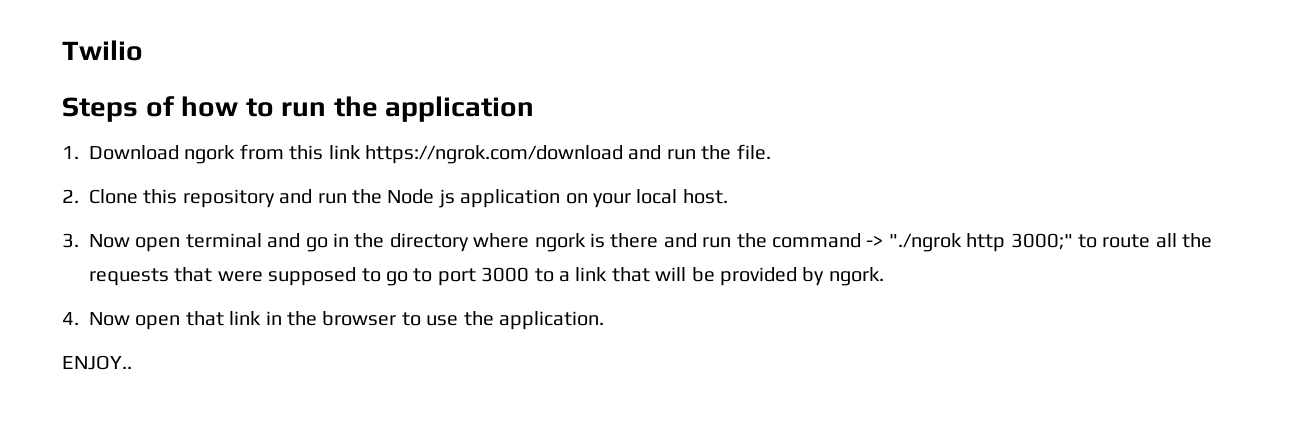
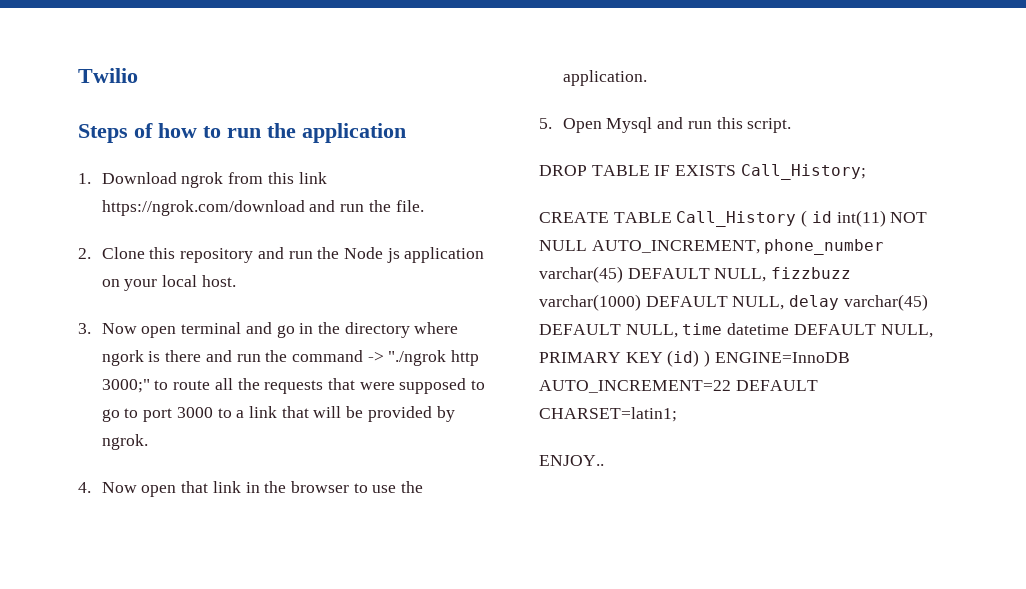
[184,145,236,164] ngork -> [181,172,224,188] ngrok
[828,267,884,286] ngork. -> [101,434,148,450] ngrok.
(604, 320) none -> [539,117,792,133] [539,164,866,180] [539,210,928,227] [539,239,885,255] [539,266,852,283] [539,294,928,311] [539,323,933,338] [539,350,850,367] [539,380,818,393] [539,407,677,422] // 5. Open Mysql and run this script. // DROP TABLE IF EXISTS Call_History; // CREATE TABLE Call_History ( id int(11) NOT NULL AUTO_INCREMENT, phone_number varchar(45) DEFAULT NULL, fizzbuzz varchar(1000) DEFAULT NULL, delay varchar(45) DEFAULT NULL, time datetime DEFAULT NULL, PRIMARY KEY (id) ) ENGINE=InnoDB AUTO_INCREMENT=22 DEFAULT CHARSET=latin1;

